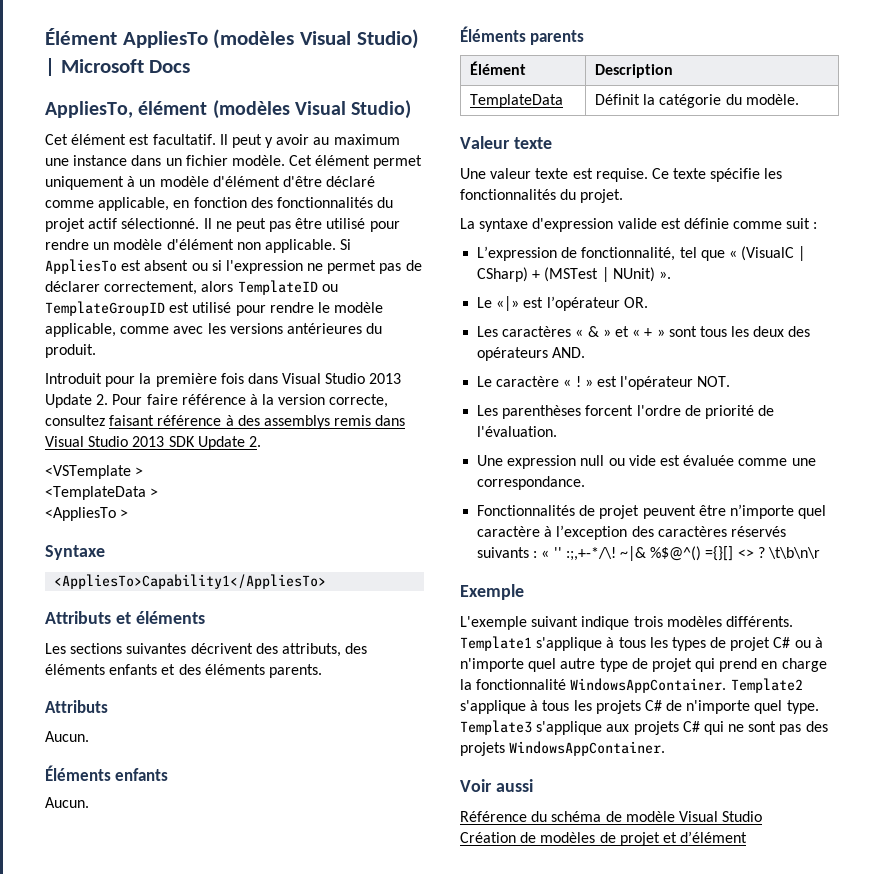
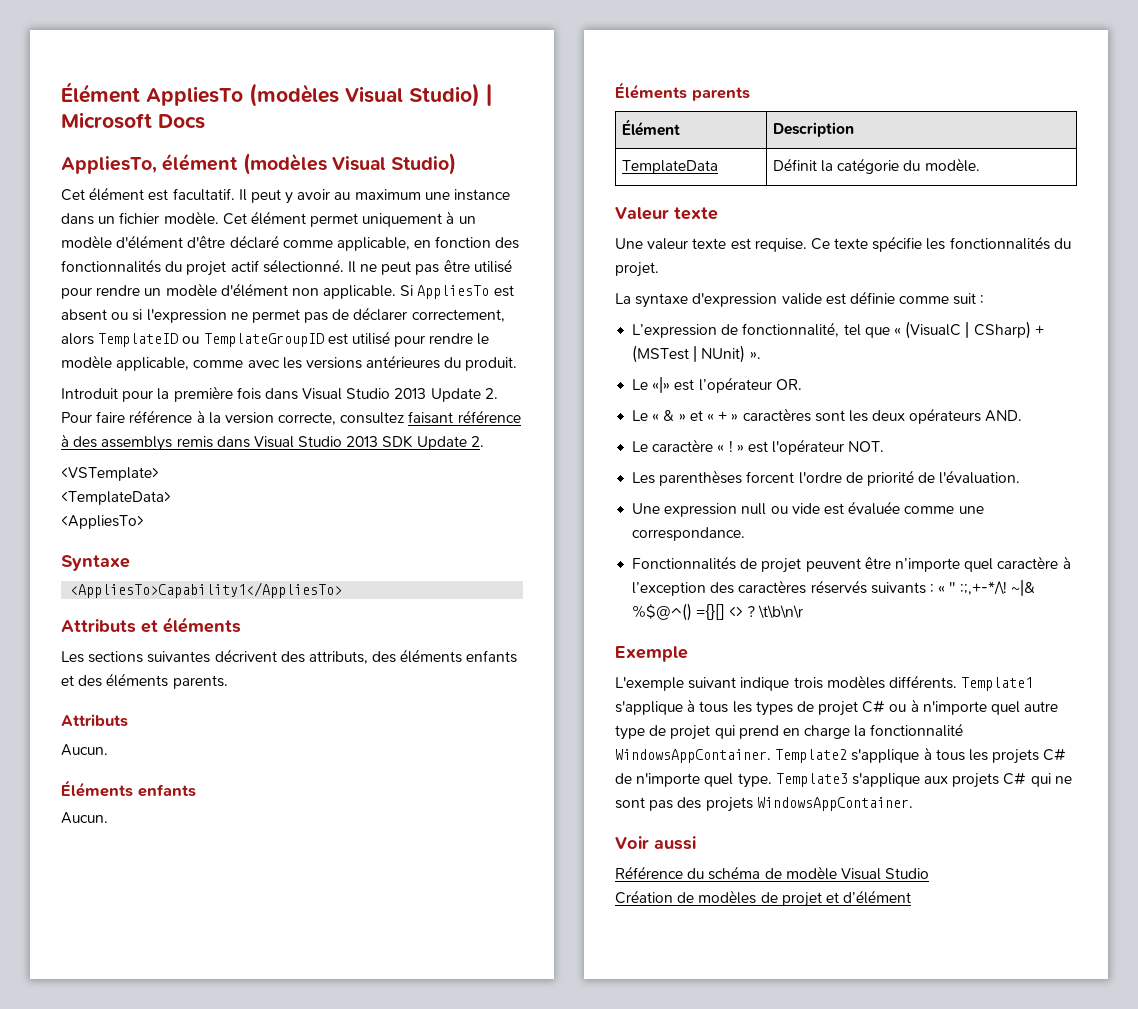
[45,465,144,479] [45,486,159,500] [45,507,129,521] <VSTemplate > // <TemplateData > // <AppliesTo > -> [61,467,159,481] [61,491,171,505] [61,515,144,529] <VSTemplate> // <TemplateData> // <AppliesTo>
[477,326,572,337] Les caractères -> [632,410,649,421] Le
[668,326,727,337] sont tous -> [742,408,845,422] caractères sont
[788,326,811,337] des -> (906, 415) none

